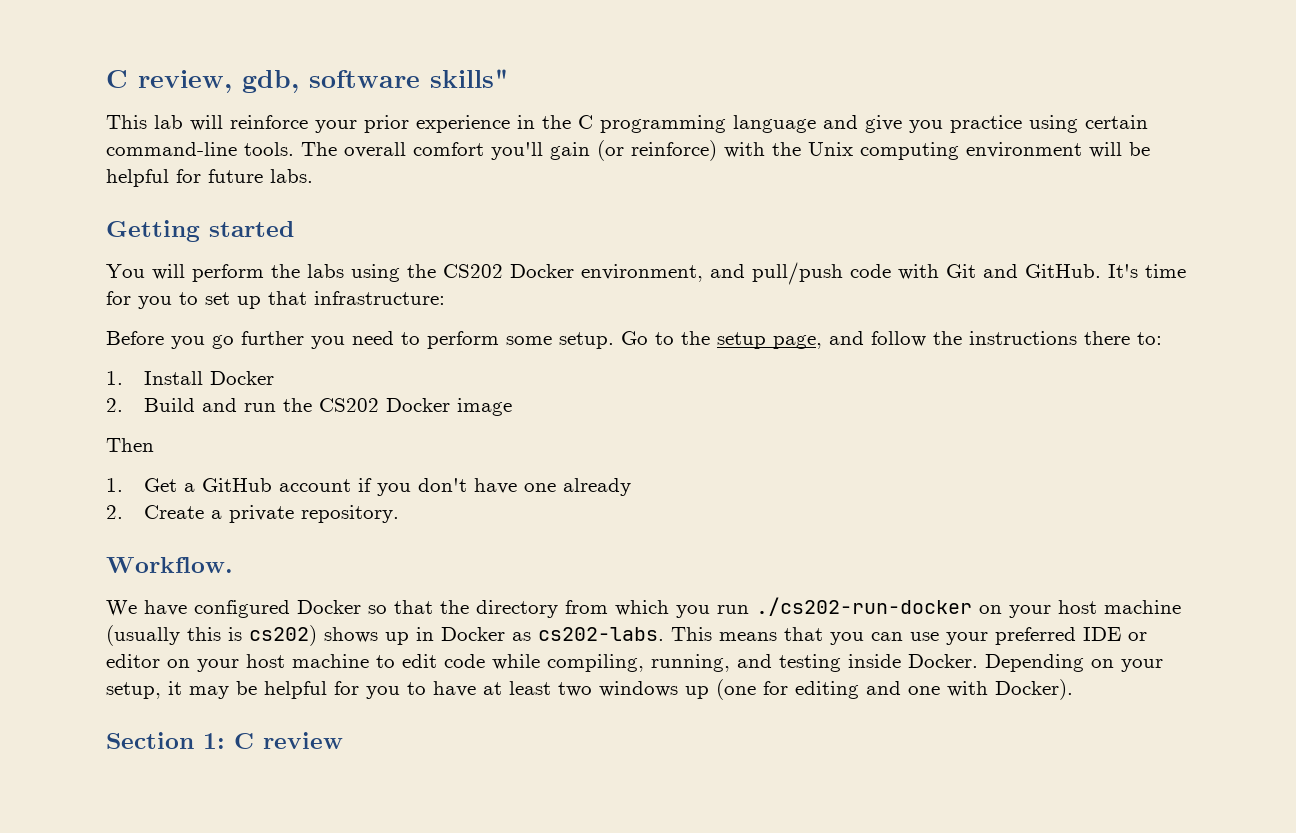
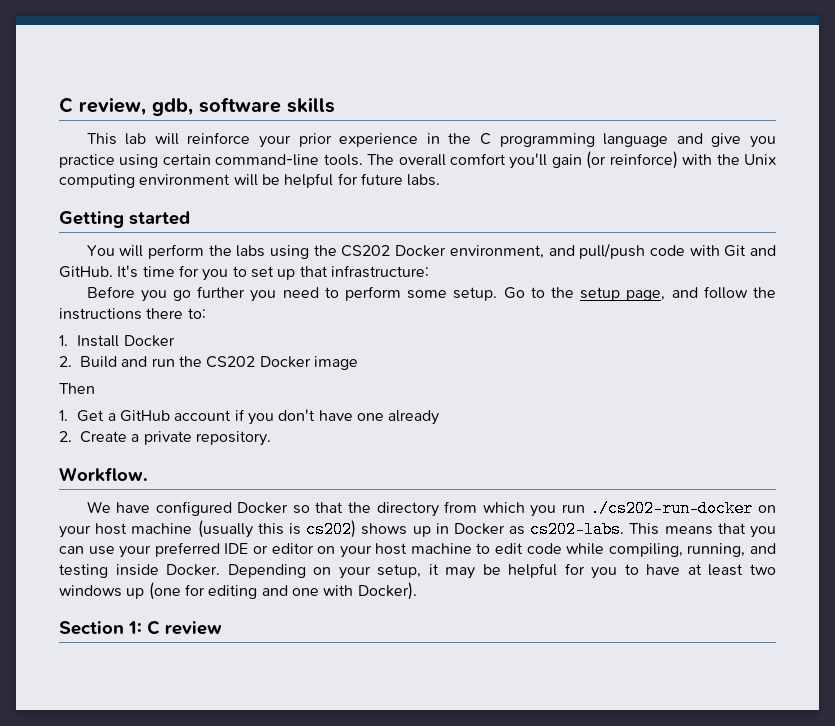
[430,69,509,88] skills" -> [287,97,335,113] skills

